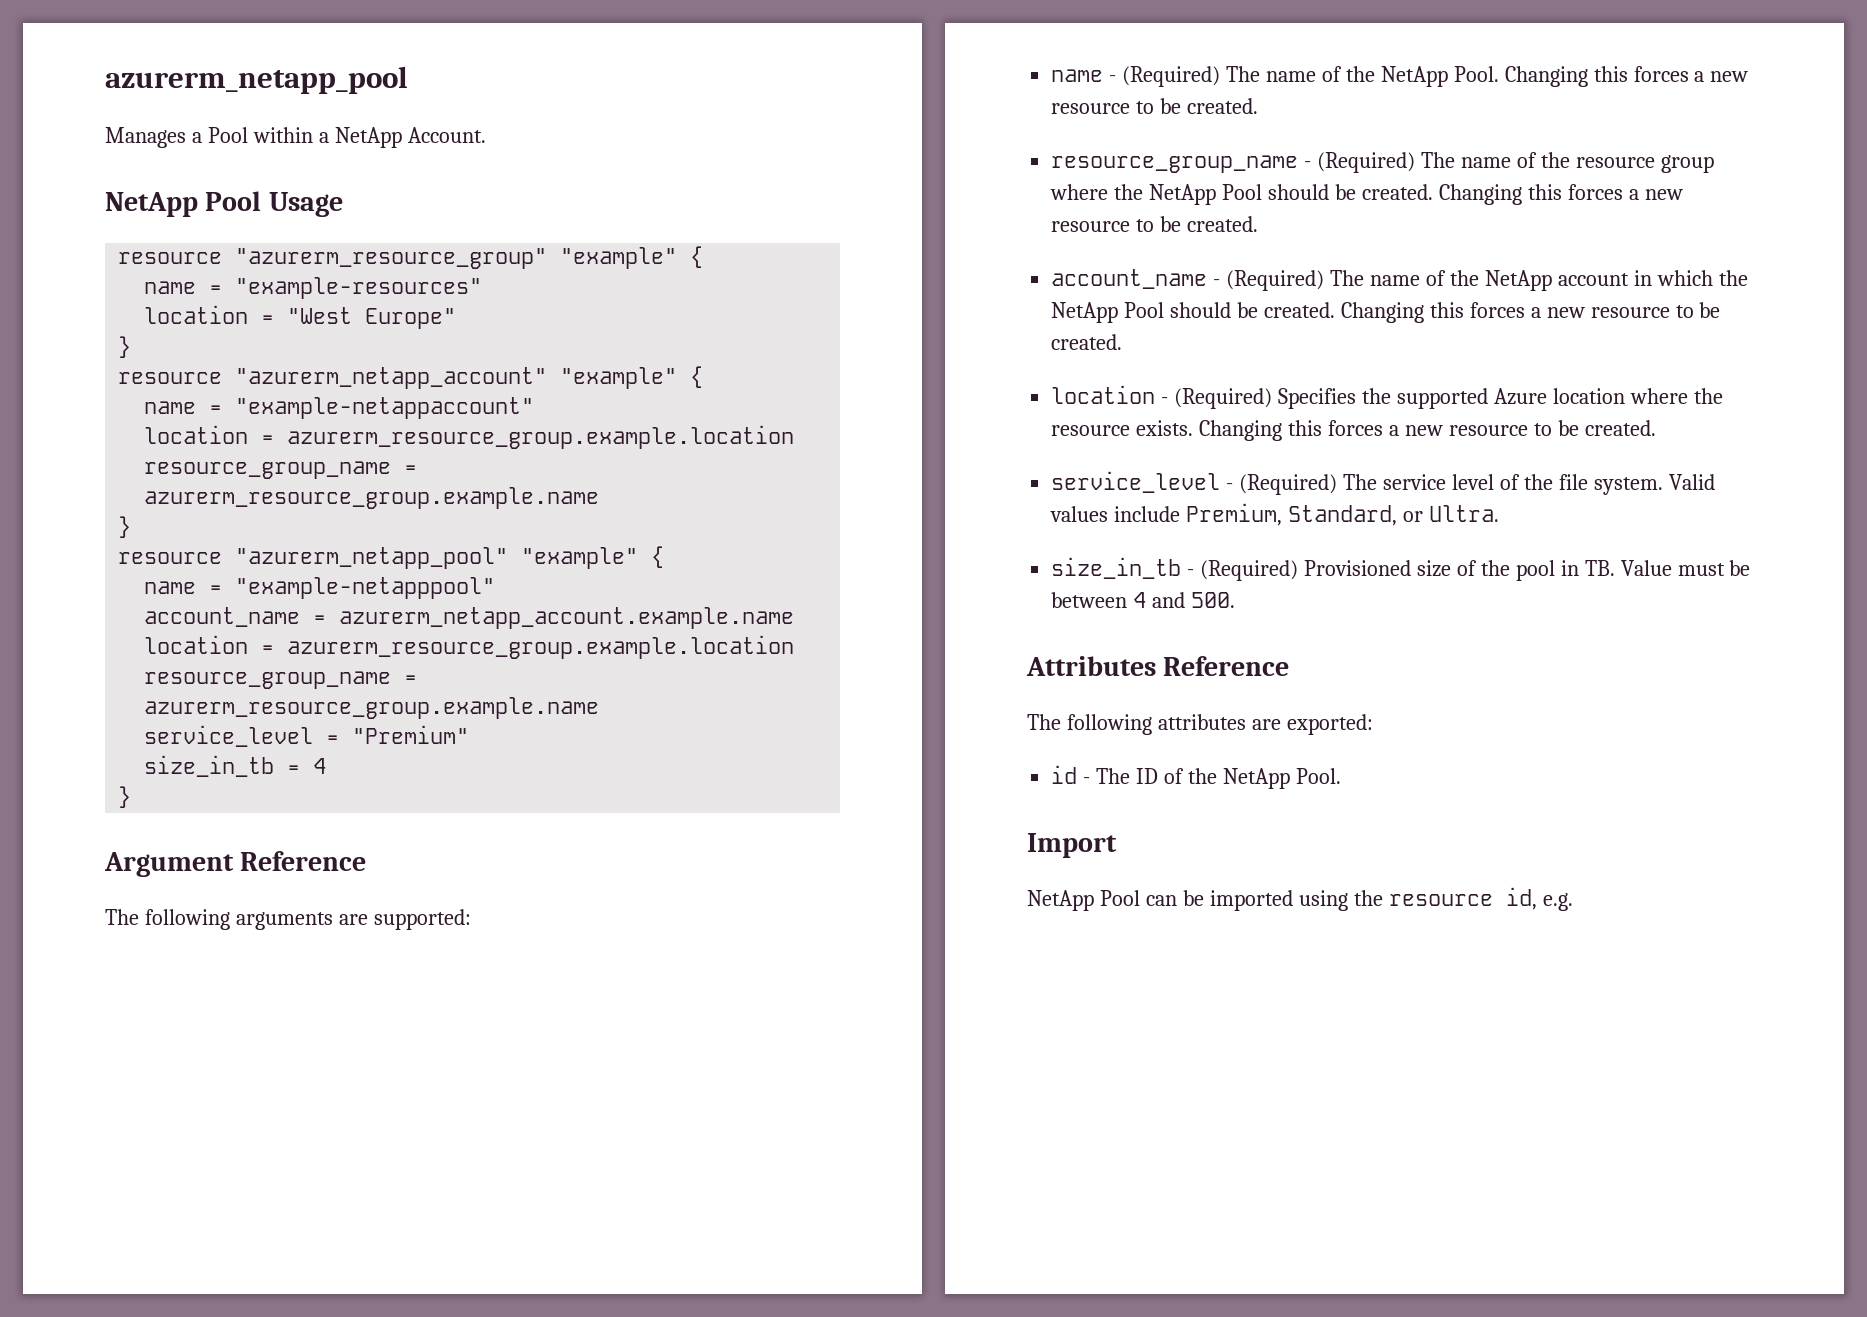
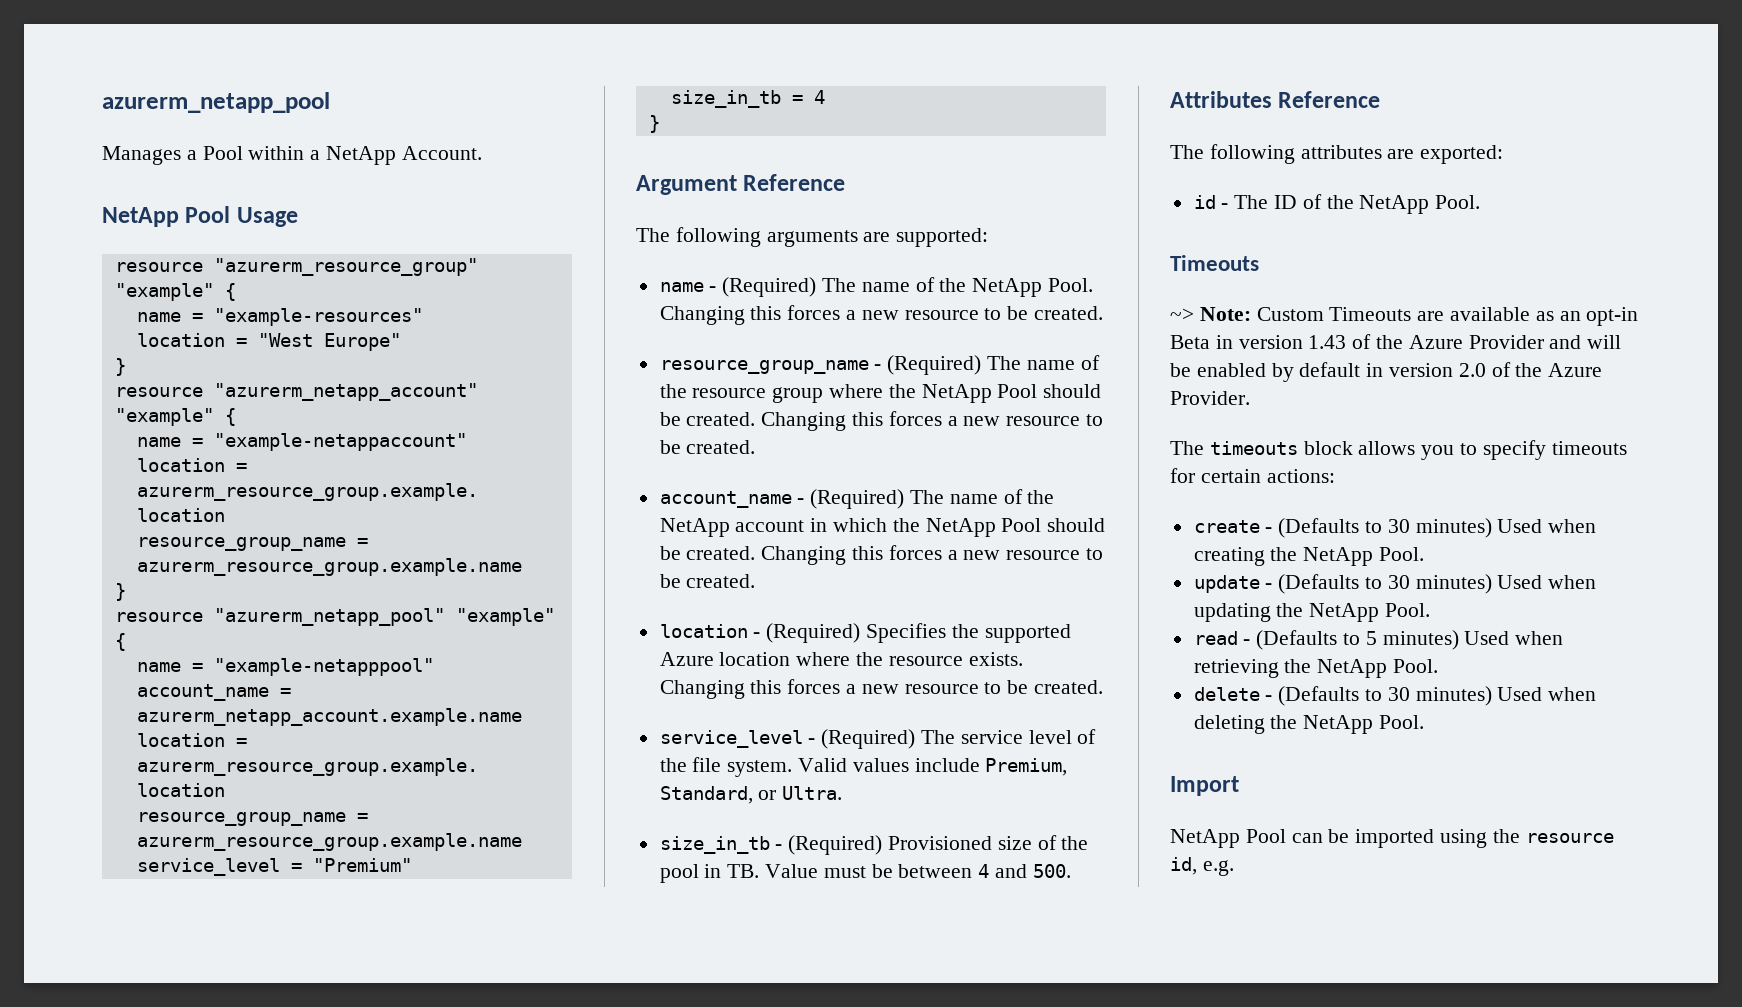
(1341, 776) none -> [1170,255,1259,271] [1170,307,1639,326] [1170,334,1622,349] [1170,362,1603,382] [1170,391,1250,405] [1170,440,1627,460] [1170,468,1335,483] [1193,518,1597,538] [1193,547,1425,566] [1193,574,1597,594] [1193,603,1431,622] [1193,630,1564,650] [1193,659,1439,678] [1193,686,1597,706] [1193,715,1425,734] // Timeouts // ~> Note: Custom Timeouts are available as an opt-in Beta in version 1.43 of the Azure Provider and will be enabled by default in version 2.0 of the Azure Provider. // The timeouts block allows you to specify timeouts for certain actions: // create - (Defaults to 30 minutes) Used when creating the NetApp Pool. // update - (Defaults to 30 minutes) Used when updating the NetApp Pool. // read - (Defaults to 5 minutes) Used when retrieving the NetApp Pool. // delete - (Defaults to 30 minutes) Used when deleting the NetApp Pool.

